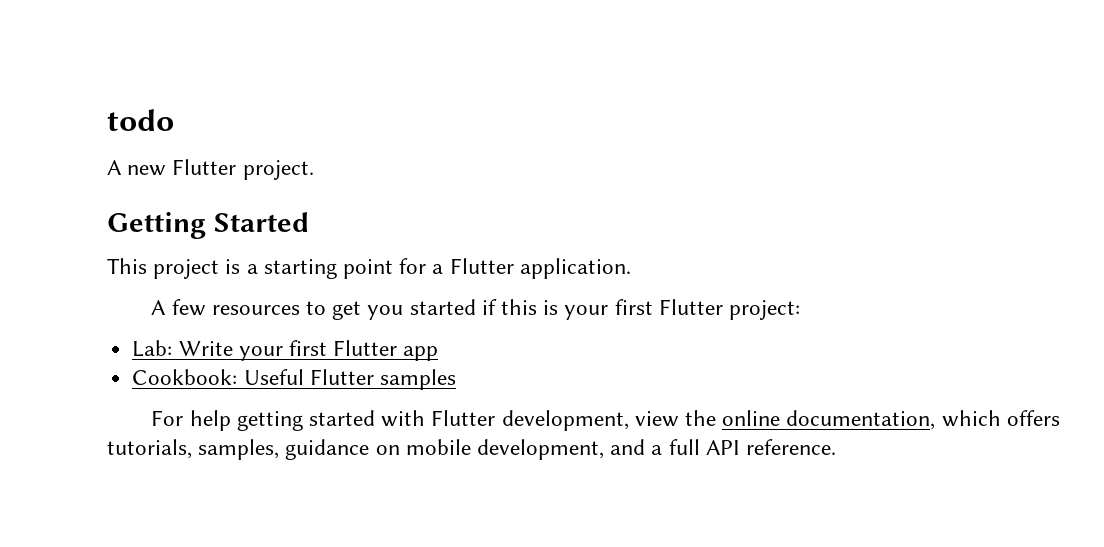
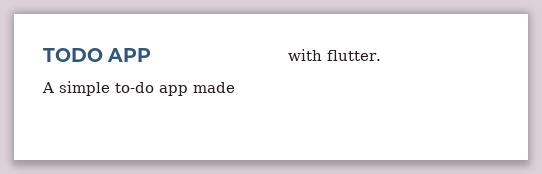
[107,109,174,131] [107,159,314,180] [107,212,309,239] [107,258,631,279] [151,299,801,320] [132,340,439,361] [132,369,456,390] [151,410,1060,431] [107,439,837,460] todo // A new Flutter project. // Getting Started // This project is a starting point for a Flutter application. // A few resources to get you started if this is your first Flutter project: // Lab: Write your first Flutter app // Cookbook: Useful Flutter samples // For help getting started with Flutter development, view the online documentation, which offers tutorials, samples, guidance on mobile development, and a full API reference. -> [43,48,152,62] [42,81,235,96] [288,49,381,61] TODO APP // A simple to-do app made with flutter.

